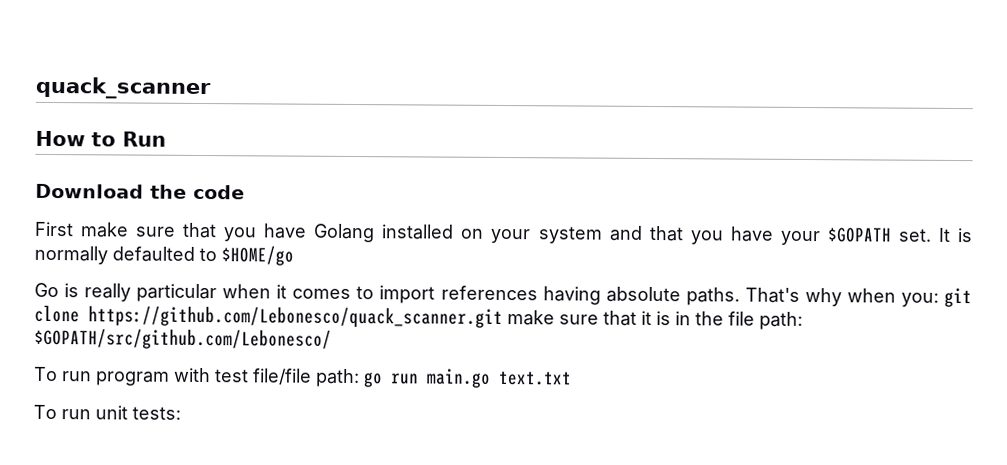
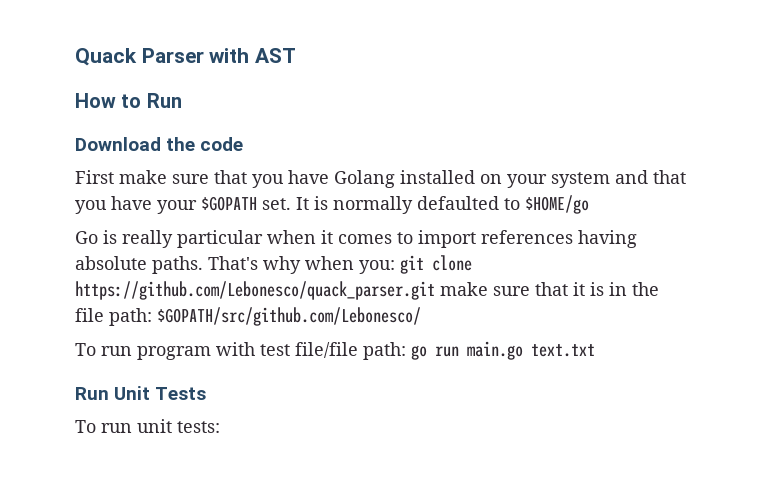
[35,76,212,100] quack_scanner -> [75,48,297,66] Quack Parser with AST
[88,305,503,328] https://github.com/Lebonesco/quack_scanner.git -> [75,281,435,300] https://github.com/Lebonesco/quack_parser.git
(572, 378) none -> [75,386,207,400] // Run Unit Tests

